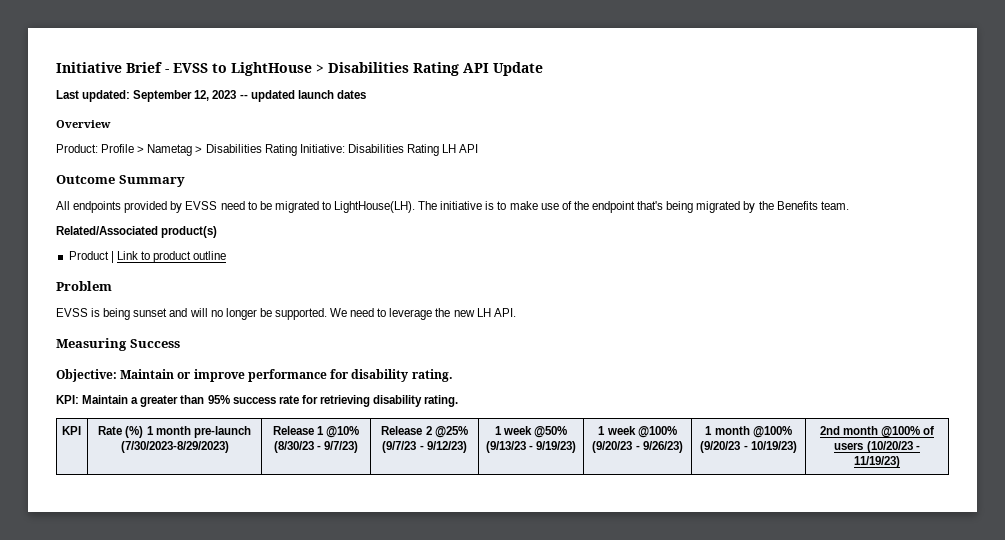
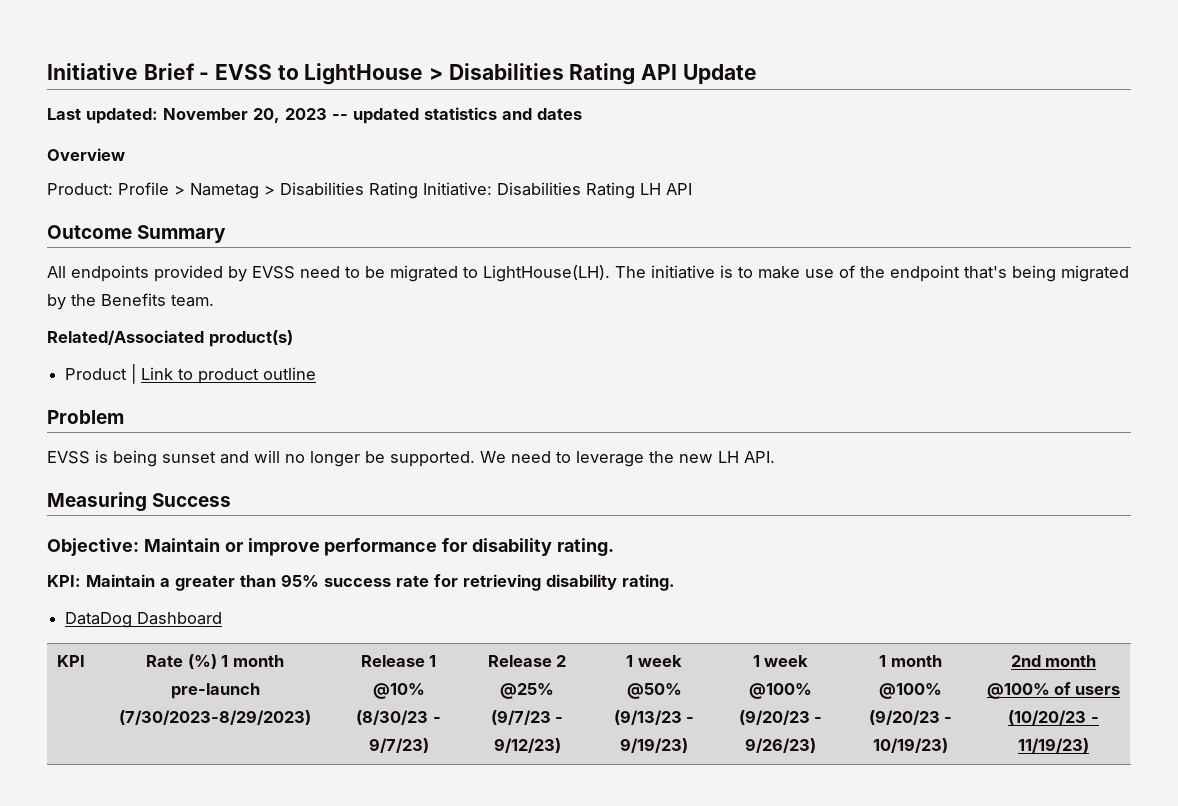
[133,90,210,102] September 12, -> [163,108,280,123] November 20,
[297,90,334,99] launch -> [424,107,532,120] statistics and
(459, 401) none -> [65,612,223,628] // DataDog Dashboard

